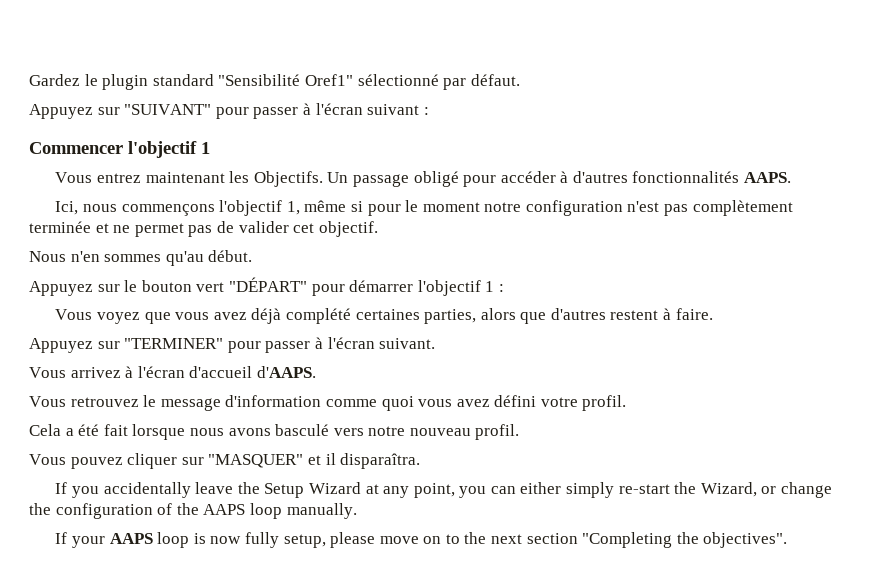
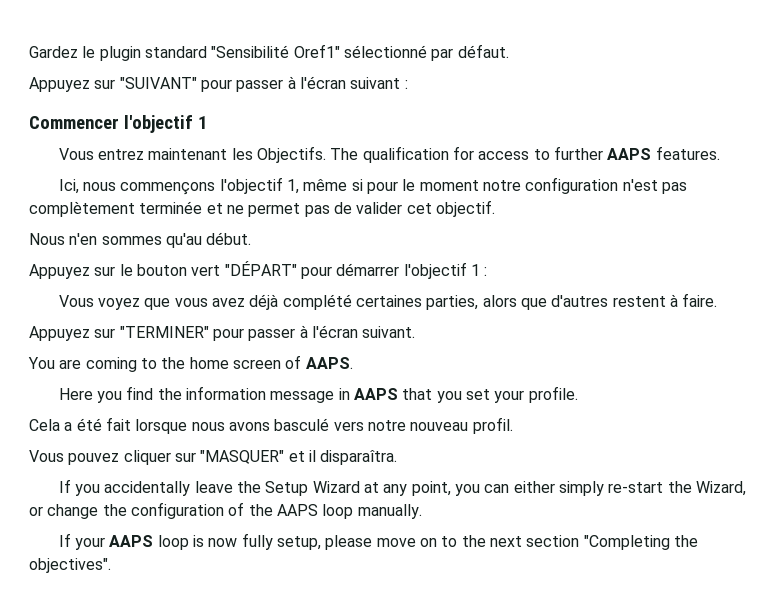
[327,171,792,187] Un passage obligé pour accéder à d'autres fonctionnalités AAPS. -> [330,146,720,163] The qualification for access to further AAPS features.
[29,366,316,378] [29,395,627,411] Vous arrivez à l'écran d'accueil d'AAPS. // Vous retrouvez le message d'information comme quoi vous avez défini votre profil. -> [28,355,353,372] [58,386,578,403] You are coming to the home screen of AAPS. // Here you find the information message in AAPS that you set your profile.

